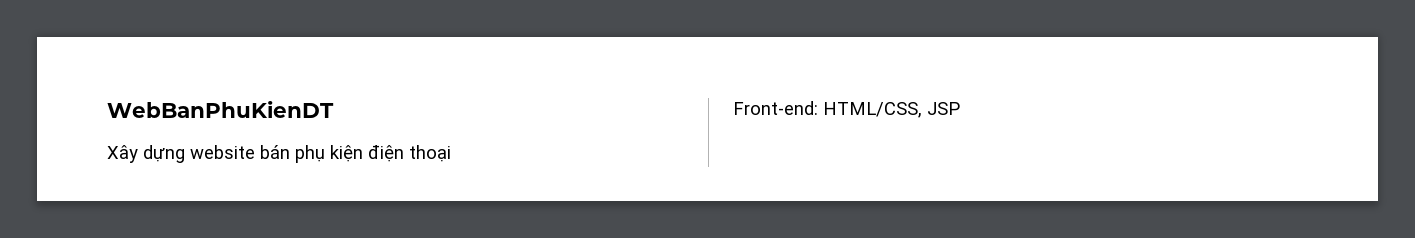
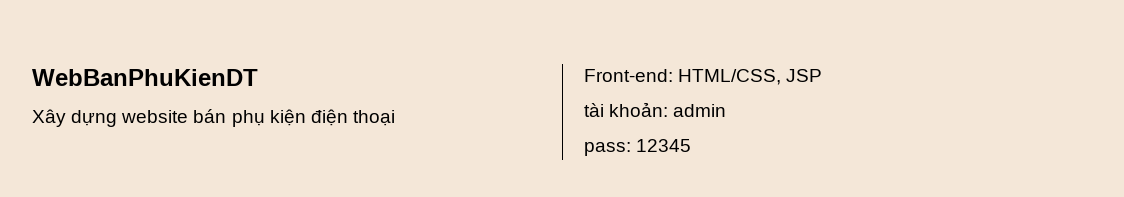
(960, 108) none -> [584,102,727,117] [584,139,692,156] // tài khoản: admin // pass: 12345

